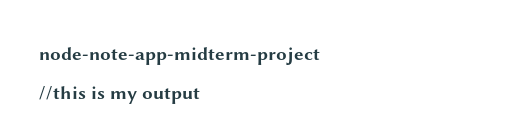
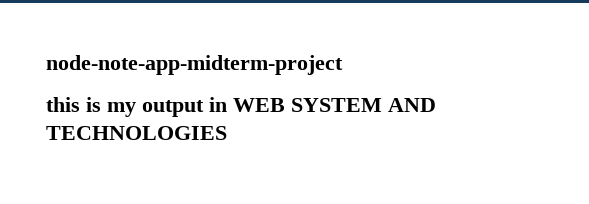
[39,86,86,100] //this -> [46,97,80,112] this
(201, 96) none -> [209,97,436,112] [46,126,227,140] in WEB SYSTEM AND TECHNOLOGIES

